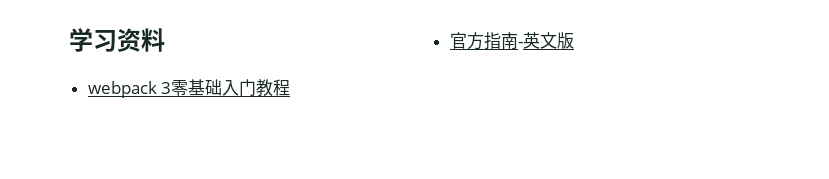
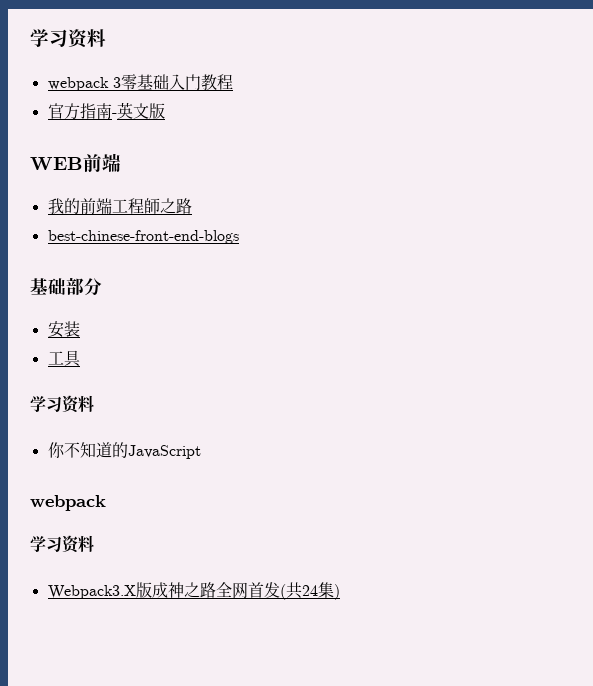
(574, 40) none -> [30,153,121,172] [47,198,192,214] [47,230,239,244] [30,277,102,296] [47,321,80,338] [47,350,81,367] [30,395,94,413] [47,442,201,459] [30,495,106,511] [30,535,94,553] [47,582,340,600] // WEB前端 // 我的前端工程師之路 // best-chinese-front-end-blogs // 基础部分 // 安装 // 工具 // 学习资料 // 你不知道的JavaScript // webpack // 学习资料 // Webpack3.X版成神之路全网首发(共24集)

